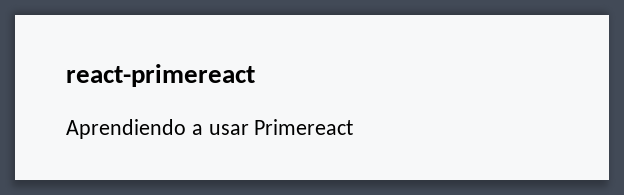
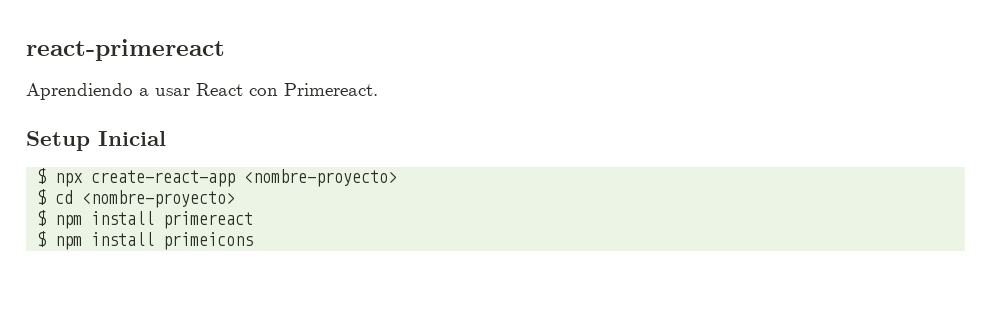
[254,119,354,135] Primereact -> [196,83,378,96] [26,131,166,151] [37,168,398,187] [37,189,236,208] [37,210,254,229] [37,231,254,250] React con Primereact. // Setup Inicial // $ npx create-react-app <nombre-proyecto> // $ cd <nombre-proyecto> // $ npm install primereact // $ npm install primeicons

